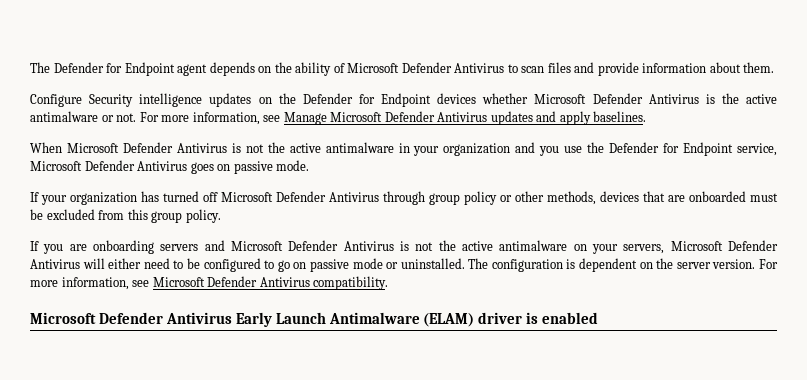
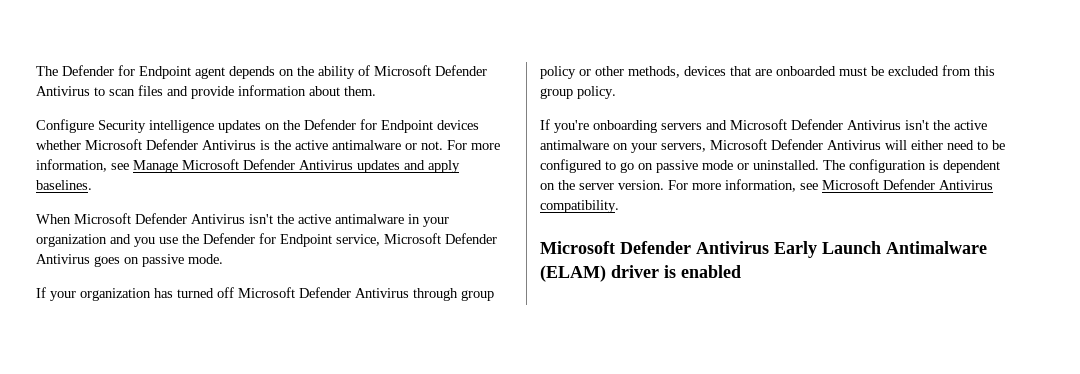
[231,143,264,153] is not -> [249,214,273,224] isn't
[43,244,87,254] you are -> [554,120,589,133] you're
[400,241,434,251] is not -> [905,120,929,130] isn't

